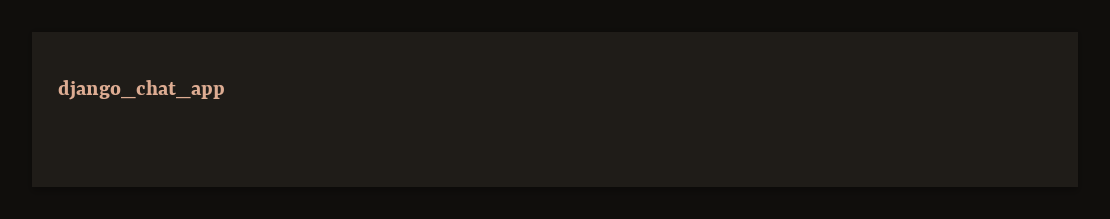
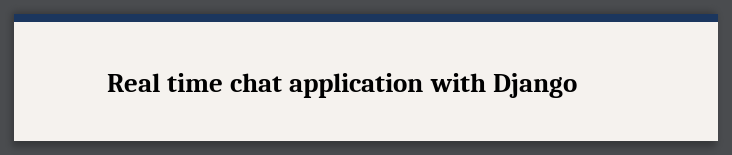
[58,80,225,100] django_chat_app -> [107,73,577,98] Real time chat application with Django

